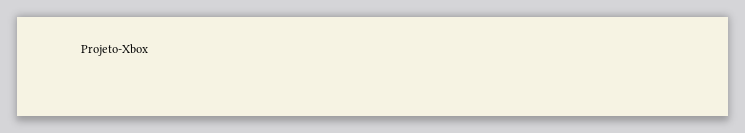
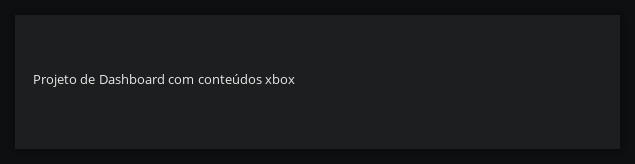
[81,44,148,56] Projeto-Xbox -> [33,74,295,87] Projeto de Dashboard com conteúdos xbox

